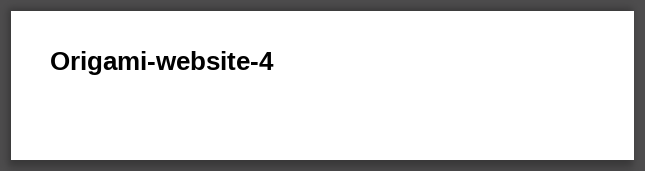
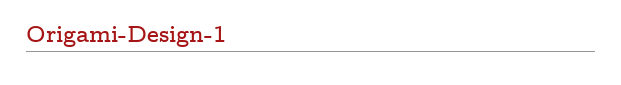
[50,51,274,75] Origami-website-4 -> [26,26,226,47] Origami-Design-1

